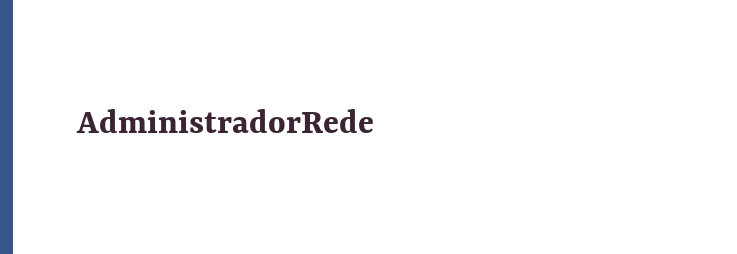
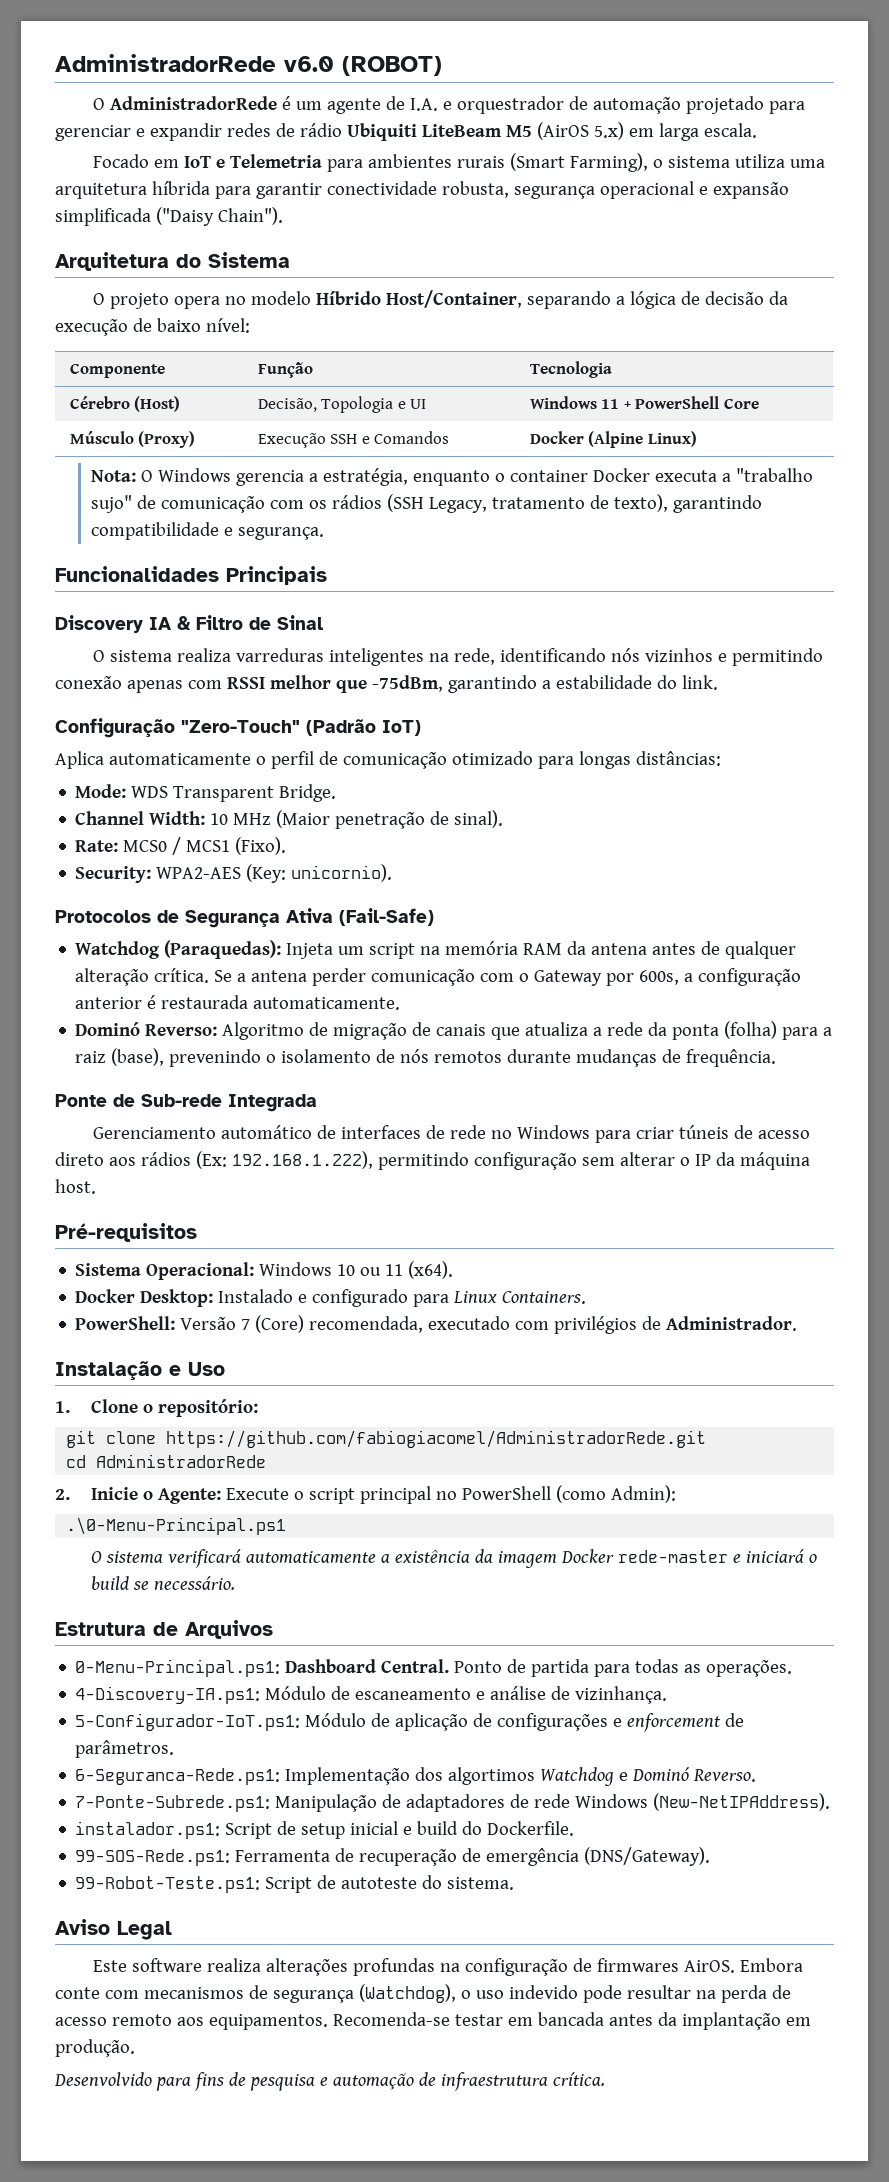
[76,109,374,133] AdministradorRede -> [55,54,442,76] [92,96,805,114] [55,122,757,141] [92,153,825,172] [55,181,789,199] [55,207,283,226] [55,252,290,271] [92,290,788,309] [55,318,250,336] [69,363,165,378] [257,362,313,378] [529,361,612,378] [69,396,181,412] [257,396,427,413] [529,396,759,409] [69,431,196,448] [257,431,450,448] [529,431,697,448] [91,468,814,486] [91,494,763,513] [91,522,325,540] [55,566,327,585] [55,615,323,633] [92,648,823,666] [55,675,718,693] [55,718,421,738] [55,751,721,769] [75,784,337,802] [75,810,504,829] [75,837,287,855] [75,864,393,883] [55,908,434,928] [75,940,797,959] [75,968,802,986] [75,995,401,1010] [75,1021,833,1040] [75,1048,777,1067] [55,1094,317,1112] [92,1125,810,1143] [55,1151,810,1170] [55,1179,96,1194] [55,1223,197,1242] [75,1261,454,1280] [75,1289,587,1307] [75,1315,798,1334] [55,1361,225,1381] [55,1399,259,1417] [66,1430,707,1448] [66,1454,267,1468] [55,1485,677,1504] [66,1517,287,1535] [91,1549,818,1568] [91,1576,236,1590] [55,1620,273,1639] [75,1659,793,1677] [75,1686,668,1704] [75,1713,745,1732] [75,1740,175,1758] [75,1767,757,1786] [75,1793,831,1812] [75,1821,575,1839] [75,1847,711,1866] [75,1875,515,1893] [55,1919,172,1940] [92,1958,803,1976] [55,1984,791,2003] [55,2012,811,2030] [55,2039,135,2057] [54,2072,605,2091] AdministradorRede v6.0 (ROBOT) // O AdministradorRede é um agente de I.A. e orquestrador de automação projetado para gerenciar e expandir redes de rádio Ubiquiti LiteBeam M5 (AirOS 5.x) em larga escala. // Focado em IoT e Telemetria para ambientes rurais (Smart Farming), o sistema utiliza uma arquitetura híbrida para garantir conectividade robusta, segurança operacional e expansão simplificada ("Daisy Chain"). // Arquitetura do Sistema // O projeto opera no modelo Híbrido Host/Container, separando a lógica de decisão da execução de baixo nível: // Componente | Função | Tecnologia // Cérebro (Host) | Decisão, Topologia e UI | Windows 11 + PowerShell Core // Músculo (Proxy) | Execução SSH e Comandos | Docker (Alpine Linux) // Nota: O Windows gerencia a estratégia, enquanto o container Docker executa a "trabalho sujo" de comunicação com os rádios (SSH Legacy, tratamento de texto), garantindo compatibilidade e segurança. // Funcionalidades Principais // Discovery IA & Filtro de Sinal // O sistema realiza varreduras inteligentes na rede, identificando nós vizinhos e permitindo conexão apenas com RSSI melhor que -75dBm, garantindo a estabilidade do link. // Configuração "Zero-Touch" (Padrão IoT) // Aplica automaticamente o perfil de comunicação otimizado para longas distâncias: // Mode: WDS Transparent Bridge. // Channel Width: 10 MHz (Maior penetração de sinal). // Rate: MCS0 / MCS1 (Fixo). // Security: WPA2-AES (Key: unicornio). // Protocolos de Segurança Ativa (Fail-Safe) // Watchdog (Paraquedas): Injeta um script na memória RAM da antena antes de qualquer alteração crítica. Se a antena perder comunicação com o Gateway por 600s, a configuração anterior é restaurada automaticamente. // Dominó Reverso: Algoritmo de migração de canais que atualiza a rede da ponta (folha) para a raiz (base), prevenindo o isolamento de nós remotos durante mudanças de frequência. // Ponte de Sub-rede Integrada // Gerenciamento automático de interfaces de rede no Windows para criar túneis de acesso direto aos rádios (Ex: 192.168.1.222), permitindo configuração sem alterar o IP da máquina host. // Pré-requisitos // Sistema Operacional: Windows 10 ou 11 (x64). // Docker Desktop: Instalado e configurado para Linux Containers. // PowerShell: Versão 7 (Core) recomendada, executado com privilégios de Administrador. // Instalação e Uso // 1. Clone o repositório: // git clone https://github.com/fabiogiacomel/AdministradorRede.git // cd AdministradorRede // 2. Inicie o Agente: Execute o script principal no PowerShell (como Admin): // .\0-Menu-Principal.ps1 // O sistema verificará automaticamente a existência da imagem Docker rede-master e iniciará o build se necessário. // Estrutura de Arquivos // 0-Menu-Principal.ps1: Dashboard Central. Ponto de partida para todas as operações. // 4-Discovery-IA.ps1: Módulo de escaneamento e análise de vizinhança. // 5-Configurador-IoT.ps1: Módulo de aplicação de configurações e enforcement de parâmetros. // 6-Seguranca-Rede.ps1: Implementação dos algortimos Watchdog e Dominó Reverso. // 7-Ponte-Subrede.ps1: Manipulação de adaptadores de rede Windows (New-NetIPAddress). // instalador.ps1: Script de setup inicial e build do Dockerfile. // 99-SOS-Rede.ps1: Ferramenta de recuperação de emergência (DNS/Gateway). // 99-Robot-Teste.ps1: Script de autoteste do sistema. // Aviso Legal // Este software realiza alterações profundas na configuração de firmwares AirOS. Embora conte com mecanismos de segurança (Watchdog), o uso indevido pode resultar na perda de acesso remoto aos equipamentos. Recomenda-se testar em bancada antes da implantação em produção. // Desenvolvido para fins de pesquisa e automação de infraestrutura crítica.

